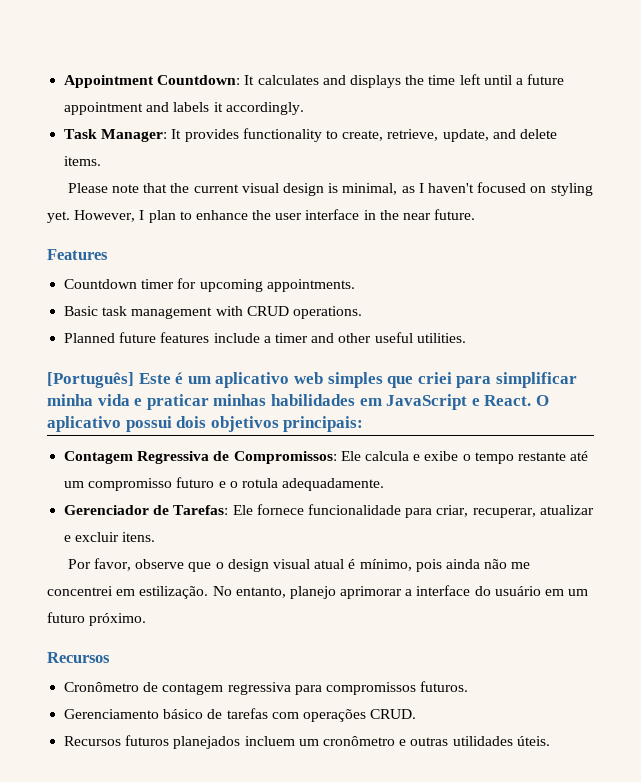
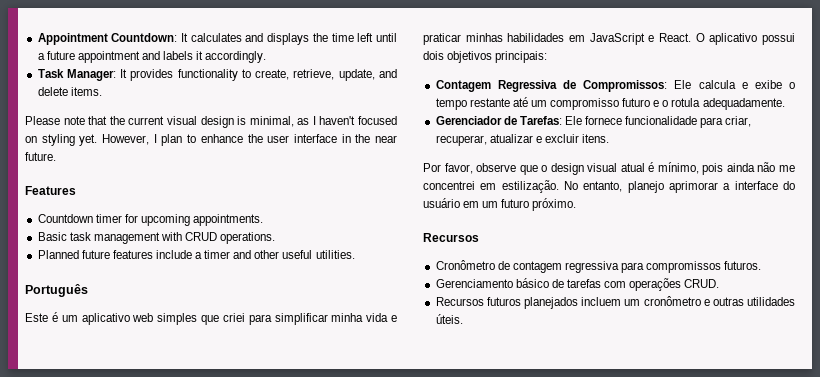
[47,372,134,388] [Português] -> [25,284,88,297] Português //

